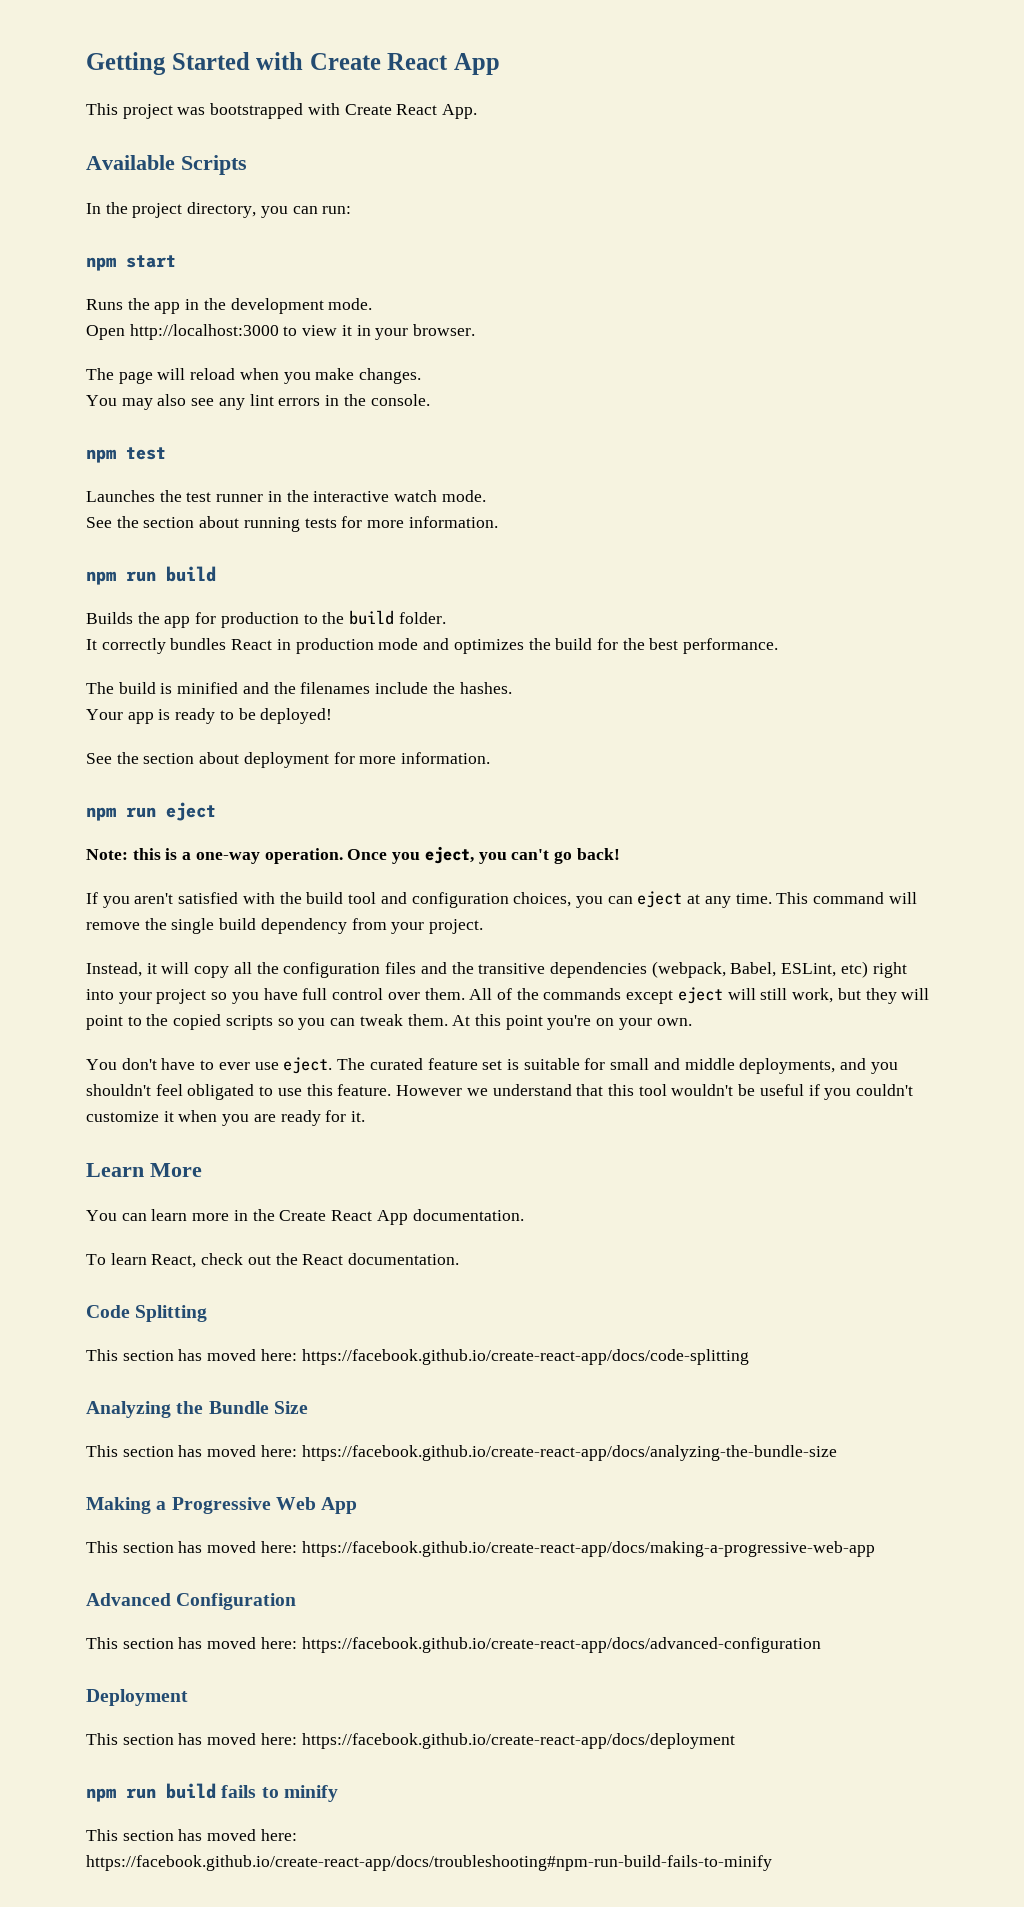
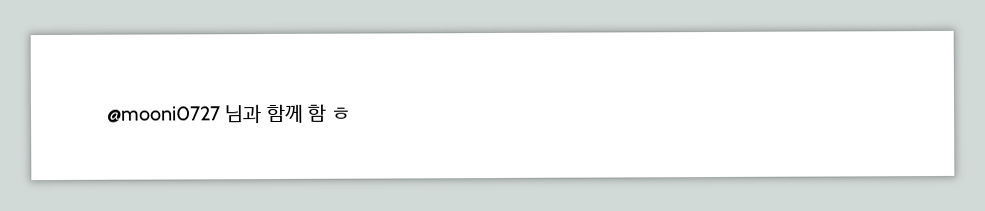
[86,52,501,75] [86,103,478,119] [86,155,247,175] [86,202,352,218] [86,255,176,271] [86,298,373,314] [86,324,476,340] [86,368,422,384] [86,394,430,410] [86,447,166,463] [86,490,486,502] [86,516,498,532] [86,566,216,585] [86,610,446,628] [86,638,779,654] [86,682,512,694] [86,708,333,724] [86,752,491,768] [86,802,216,821] [86,846,620,864] [86,891,917,908] [86,918,484,934] [86,961,907,978] [86,987,930,1004] [86,1014,692,1030] [86,1057,898,1074] [86,1084,914,1100] [86,1110,366,1126] [86,1163,202,1177] [86,1209,524,1225] [86,1253,460,1268] [86,1305,208,1322] [86,1349,749,1365] [86,1401,308,1418] [86,1445,837,1461] [86,1497,358,1514] [86,1541,875,1557] [86,1593,297,1610] [86,1637,821,1653] [86,1689,188,1706] [86,1733,735,1749] [86,1783,338,1802] [86,1829,297,1841] [86,1855,772,1871] Getting Started with Create React App // This project was bootstrapped with Create React App. // Available Scripts // In the project directory, you can run: // npm start // Runs the app in the development mode. // Open http://localhost:3000 to view it in your browser. // The page will reload when you make changes. // You may also see any lint errors in the console. // npm test // Launches the test runner in the interactive watch mode. // See the section about running tests for more information. // npm run build // Builds the app for production to the build folder. // It correctly bundles React in production mode and optimizes the build for the best performance. // The build is minified and the filenames include the hashes. // Your app is ready to be deployed! // See the section about deployment for more information. // npm run eject // Note: this is a one-way operation. Once you eject, you can't go back! // If you aren't satisfied with the build tool and configuration choices, you can eject at any time. This command will remove the single build dependency from your project. // Instead, it will copy all the configuration files and the transitive dependencies (webpack, Babel, ESLint, etc) right into your project so you have full control over them. All of the commands except eject will still work, but they will point to the copied scripts so you can tweak them. At this point you're on your own. // You don't have to ever use eject. The curated feature set is suitable for small and middle deployments, and you shouldn't feel obligated to use this feature. However we understand that this tool wouldn't be useful if you couldn't customize it when you are ready for it. // Learn More // You can learn more in the Create React App documentation. // To learn React, check out the React documentation. // Code Splitting // This section has moved here: https://facebook.github.io/create-react-app/docs/code-splitting // Analyzing the Bundle Size // This section has moved here: https://facebook.github.io/create-react-app/docs/analyzing-the-bundle-size // Making a Progressive Web App // This section has moved here: https://facebook.github.io/create-react-app/docs/making-a-progressive-web-app // Advanced Configuration // This section has moved here: https://facebook.github.io/create-react-app/docs/advanced-configuration // Deployment // This section has moved here: https://facebook.github.io/create-react-app/docs/deployment // npm run build fails to minify // This section has moved here: https://facebook.github.io/create-react-app/docs/troubleshooting#npm-run-build-fails-to-minify -> [107,103,351,124] @mooni0727 님과 함께 함 ㅎ

